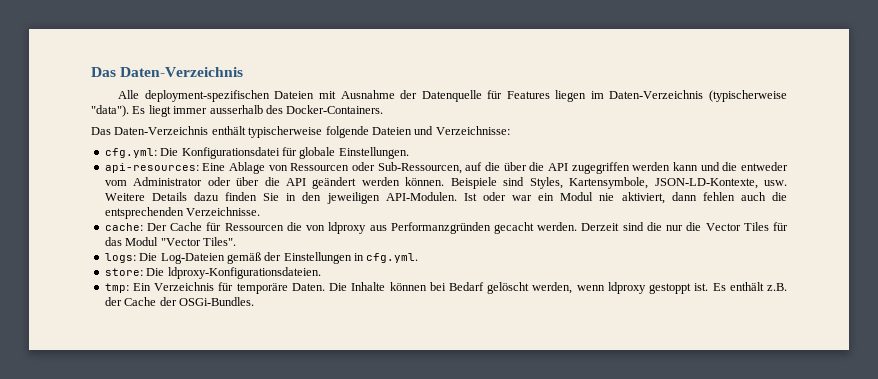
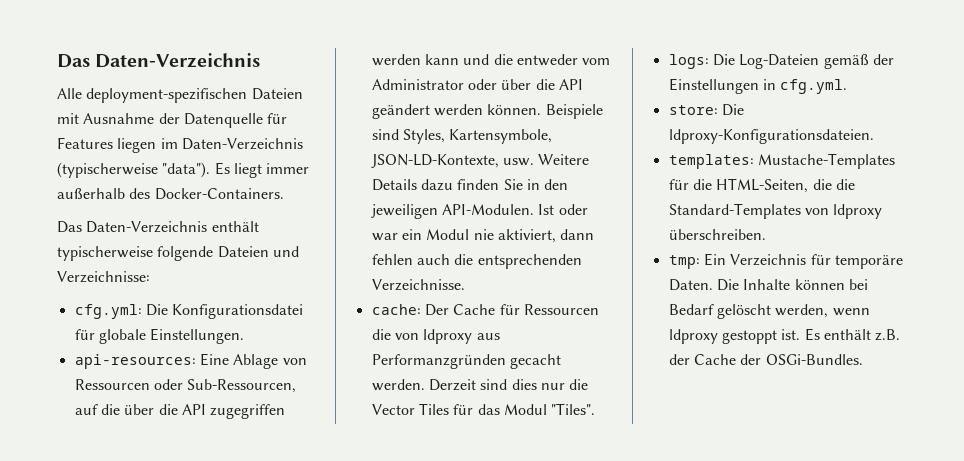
[209,105,263,114] ausserhalb -> [57,188,125,200] außerhalb
[646,222,662,231] die -> [511,379,537,390] dies
[160,237,236,246] "Vector Tiles". -> [551,403,596,415] "Tiles".
(321, 273) none -> [668,153,895,169] [668,178,855,193] [668,203,883,219] [668,229,766,240] // templates: Mustache-Templates für die HTML-Seiten, die die Standard-Templates von ldproxy überschreiben.

